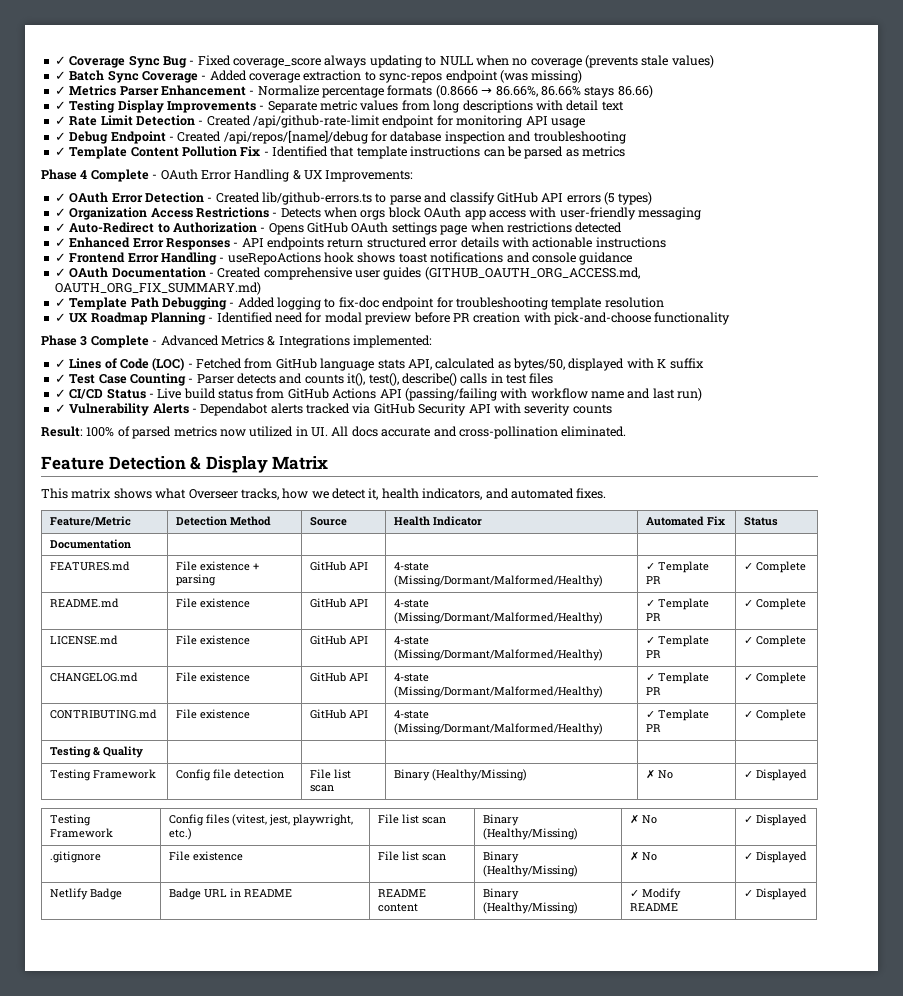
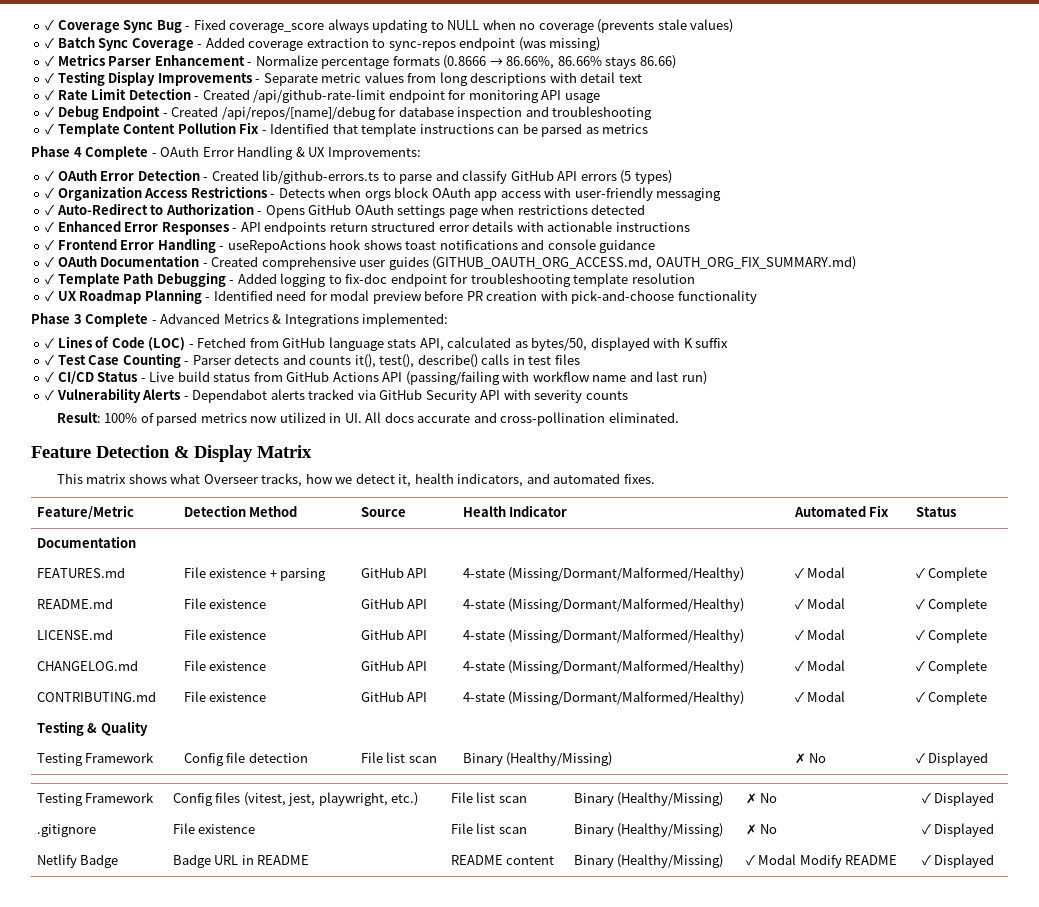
[658,561,710,573] [646,576,662,584] Template PR -> [807,567,846,578] Modal
[658,598,710,610] [646,613,662,621] Template PR -> [807,598,846,609] Modal
[658,635,710,647] [646,650,662,658] Template PR -> [807,629,846,640] Modal
[658,672,710,684] [646,687,662,695] Template PR -> [807,660,846,671] Modal
[658,709,710,721] [646,724,662,732] Template PR -> [807,691,846,702] Modal
(640, 893) none -> [758,854,797,865] Modal

